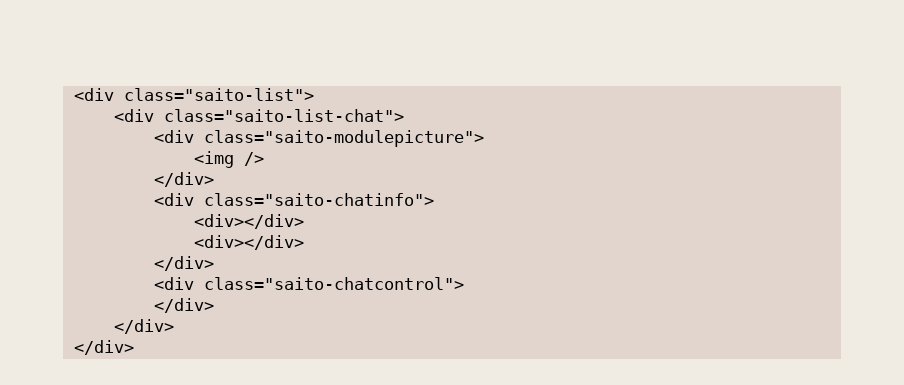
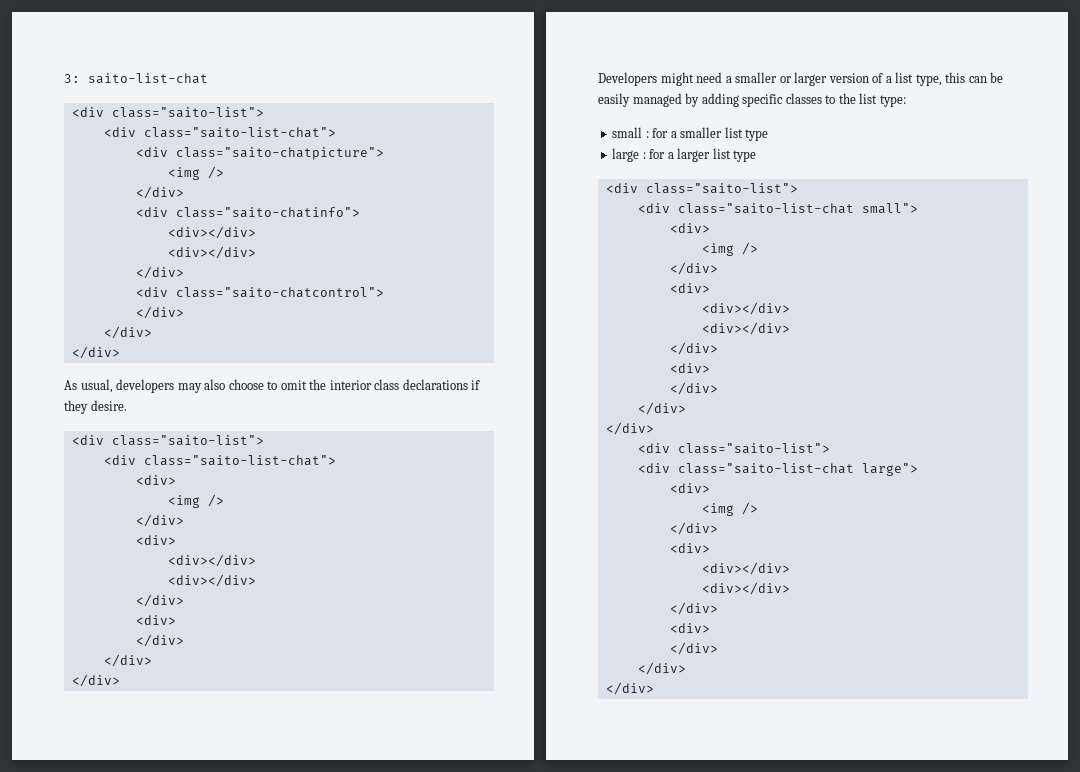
(74, 94) none -> [64,73,208,84] 3: saito-list-chat //
[204,130,485,147] class="saito-modulepicture"> -> [175,147,384,160] class="saito-chatpicture">
(135, 347) none -> [64,379,481,393] [64,400,127,414] [71,435,264,446] [103,455,336,466] [135,475,176,485] [167,494,224,508] [135,514,184,527] [135,535,176,545] [167,554,256,567] [167,574,256,587] [135,594,184,607] [135,615,176,625] [135,634,184,647] [103,654,152,667] [71,674,120,687] [598,72,1004,86] [598,93,906,107] [612,127,769,141] [612,148,757,162] [605,183,798,194] [637,203,918,214] [669,223,710,233] [701,242,758,256] [669,262,718,275] [669,283,710,293] [701,302,790,315] [701,322,790,335] [669,342,718,355] [669,363,710,373] [669,382,718,395] [637,402,686,415] [605,422,654,435] [637,443,830,454] [637,463,918,476] [669,483,710,493] [701,502,758,516] [669,522,718,535] [669,543,710,553] [701,562,790,575] [701,582,790,595] [669,602,718,615] [669,623,710,633] [669,642,718,655] [637,662,686,675] [605,682,654,695] // As usual, developers may also choose to omit the interior class declarations if they desire. // <div class="saito-list"> // <div class="saito-list-chat"> // <div> // <img /> // </div> // <div> // <div></div> // <div></div> // </div> // <div> // </div> // </div> // </div> // Developers might need a smaller or larger version of a list type, this can be easily managed by adding specific classes to the list type: // small : for a smaller list type // large : for a larger list type // <div class="saito-list"> // <div class="saito-list-chat small"> // <div> // <img /> // </div> // <div> // <div></div> // <div></div> // </div> // <div> // </div> // </div> // </div> // <div class="saito-list"> // <div class="saito-list-chat large"> // <div> // <img /> // </div> // <div> // <div></div> // <div></div> // </div> // <div> // </div> // </div> // </div>

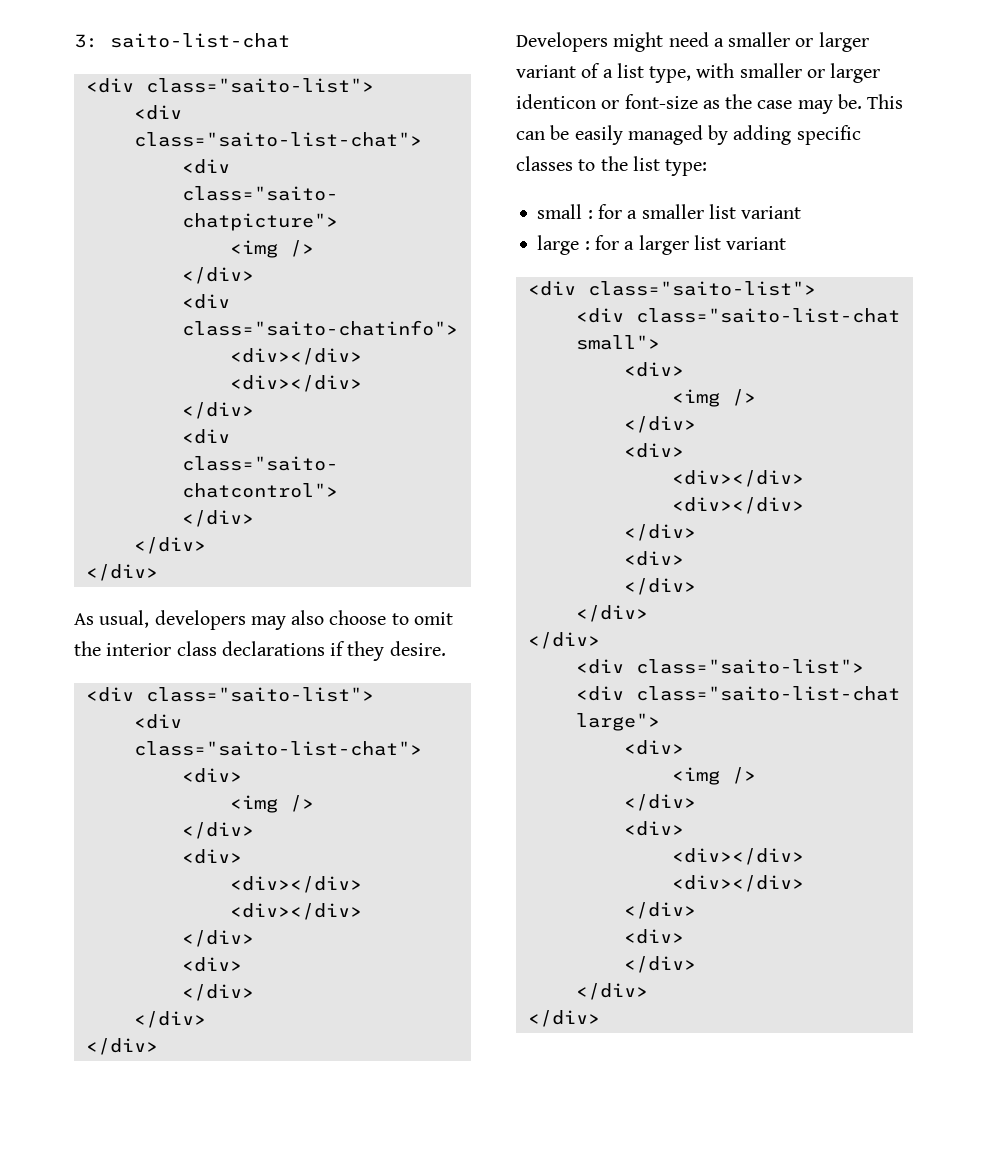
[828,73,869,83] version -> [516,65,576,78] variant
[945,72,966,83] this -> [696,63,881,83] [516,94,904,114] with smaller or larger identicon or font-size as the case may be. This
[745,129,769,141] type -> [741,206,802,219] variant
[733,150,757,162] type -> [726,237,787,250] variant

